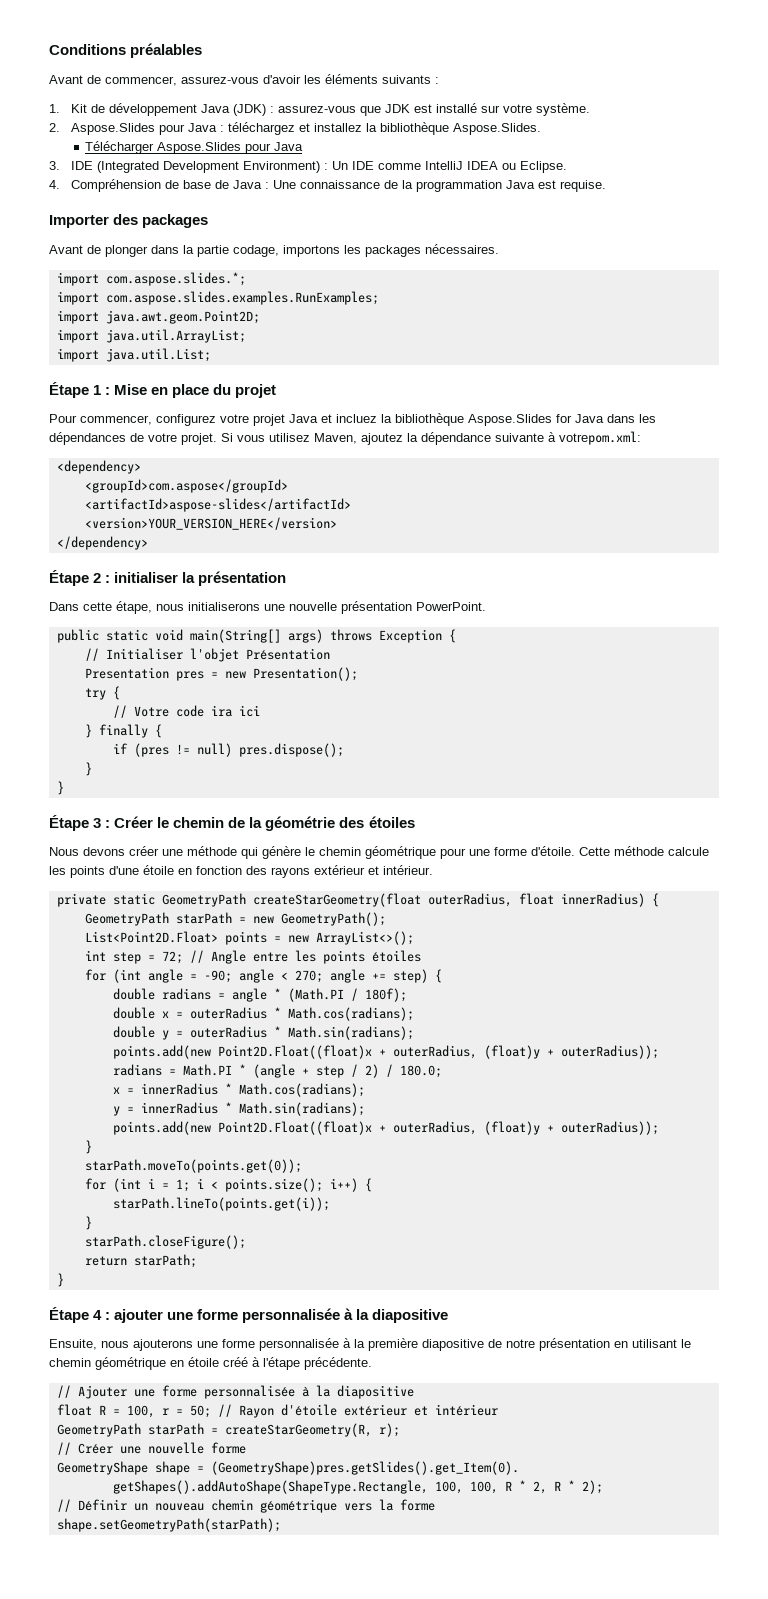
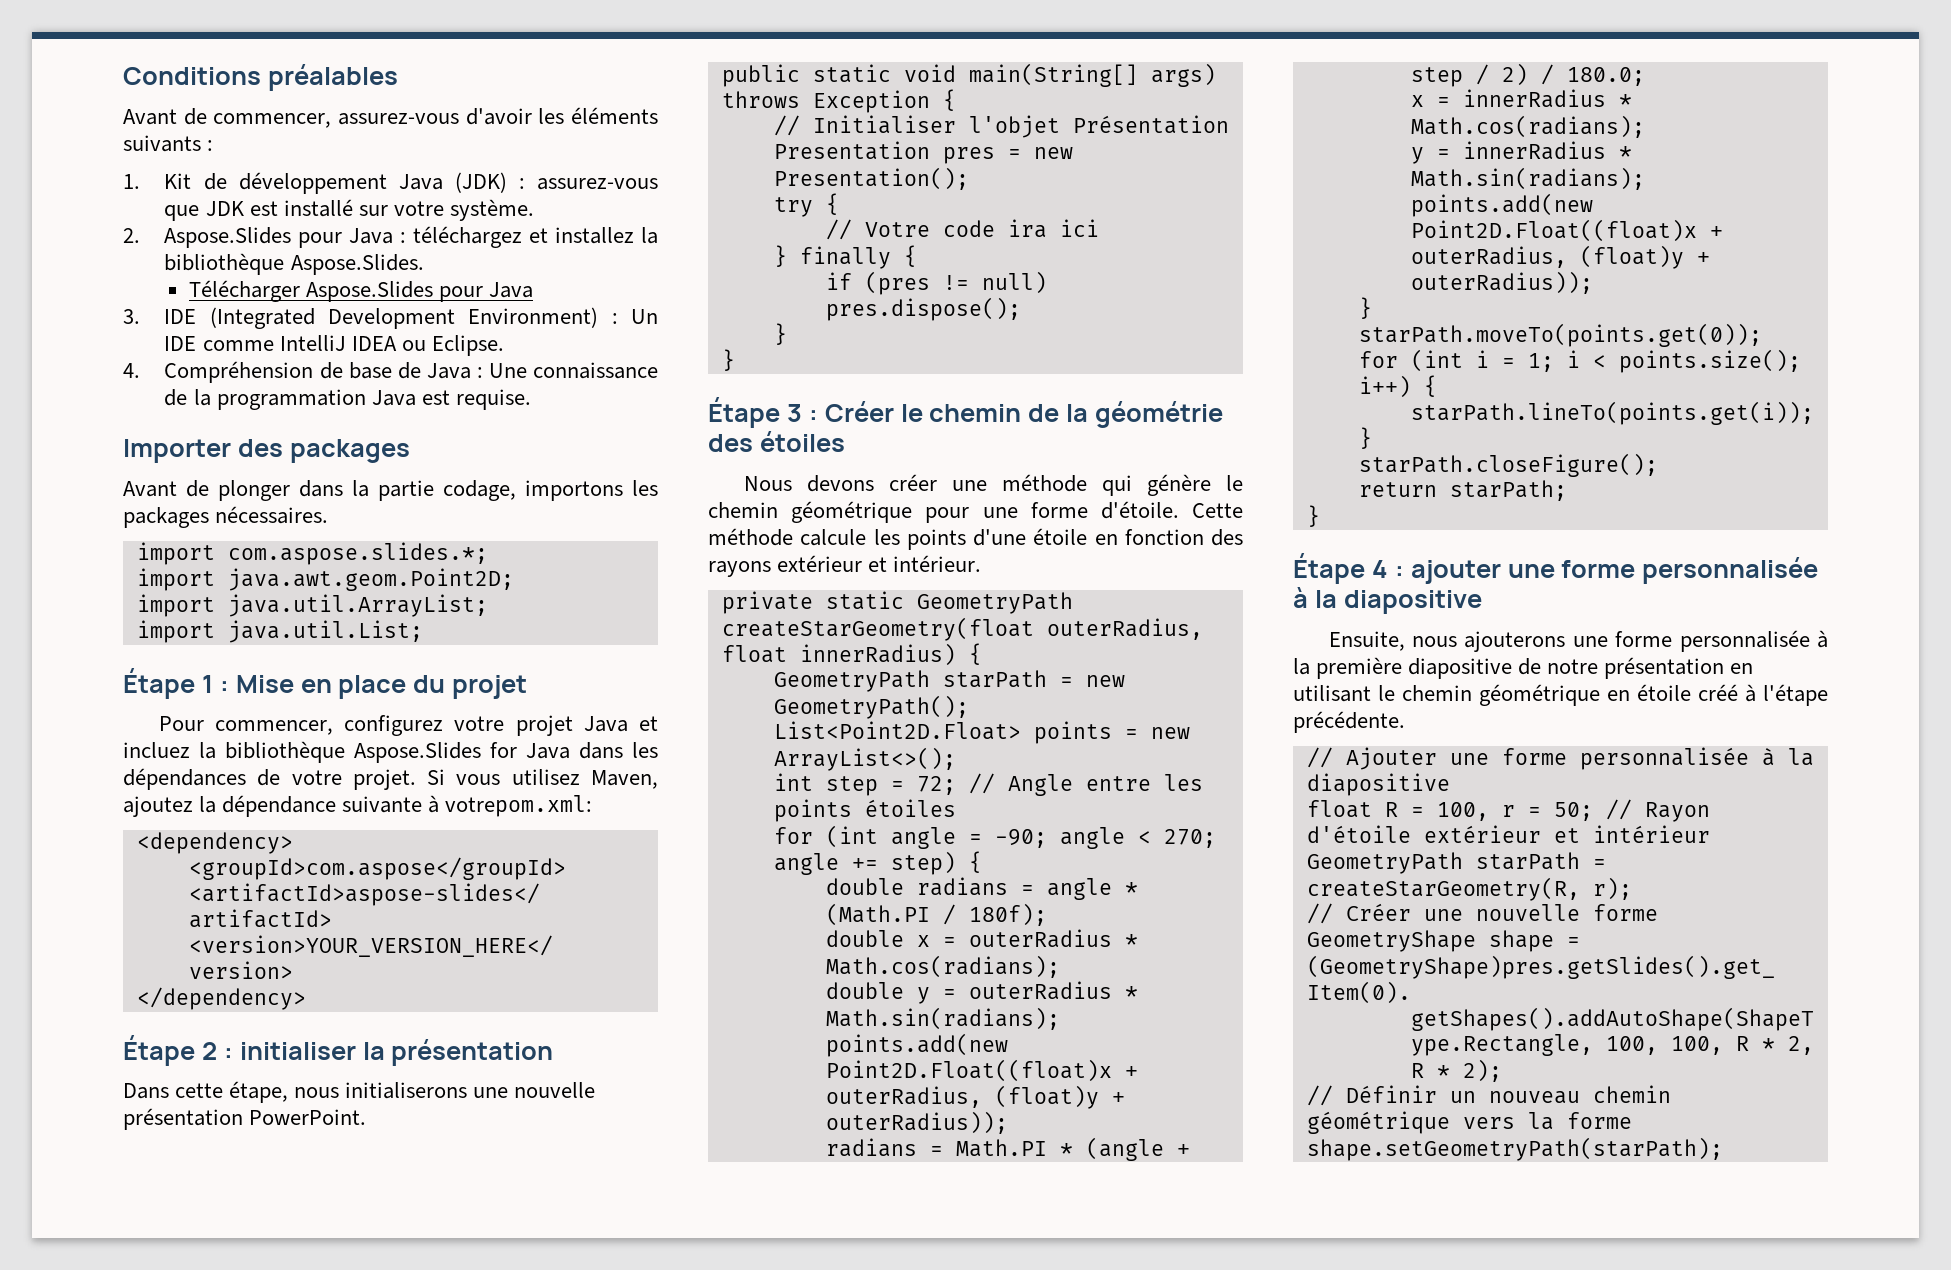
[56,291,379,305] // import com.aspose.slides.examples.RunExamples; -> (488, 553) none

